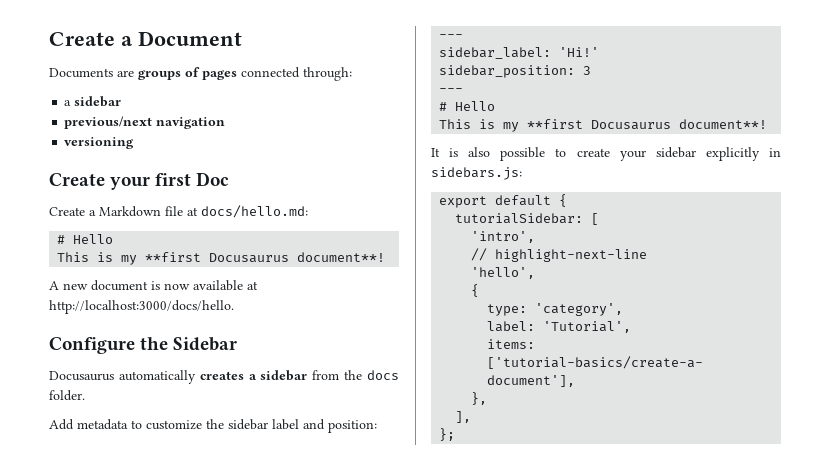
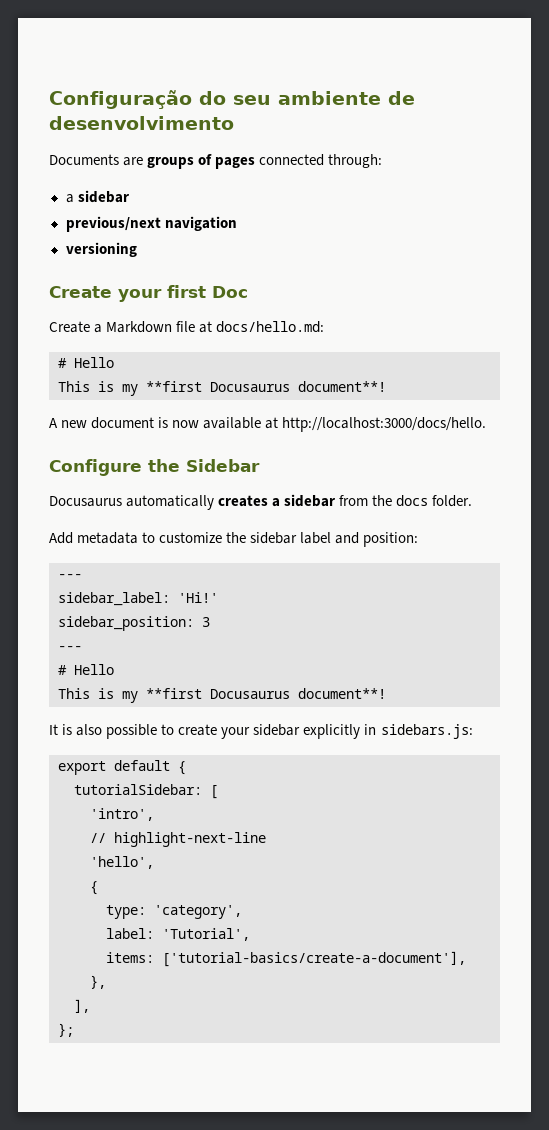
[49,31,242,46] Create a Document -> [49,90,415,109] [49,116,234,130] Configuração do seu ambiente de desenvolvimento

